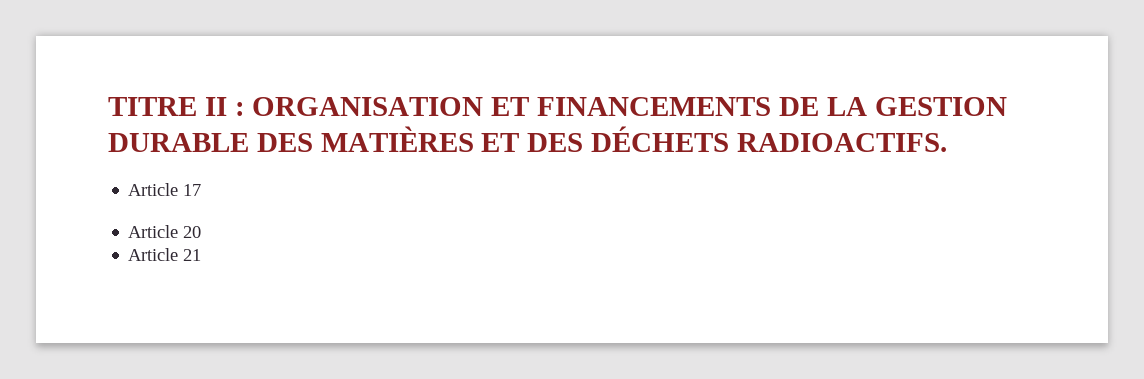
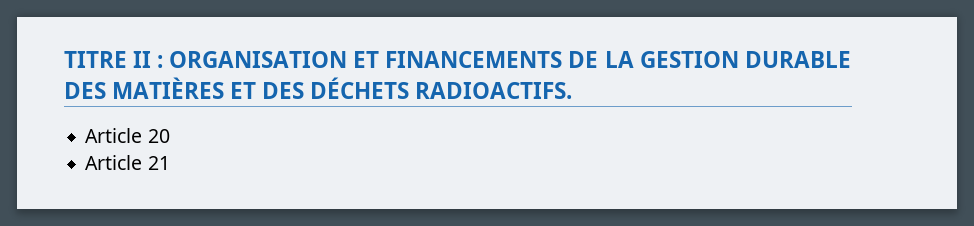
[128,183,202,196] // Article 17 -> (573, 90) none

